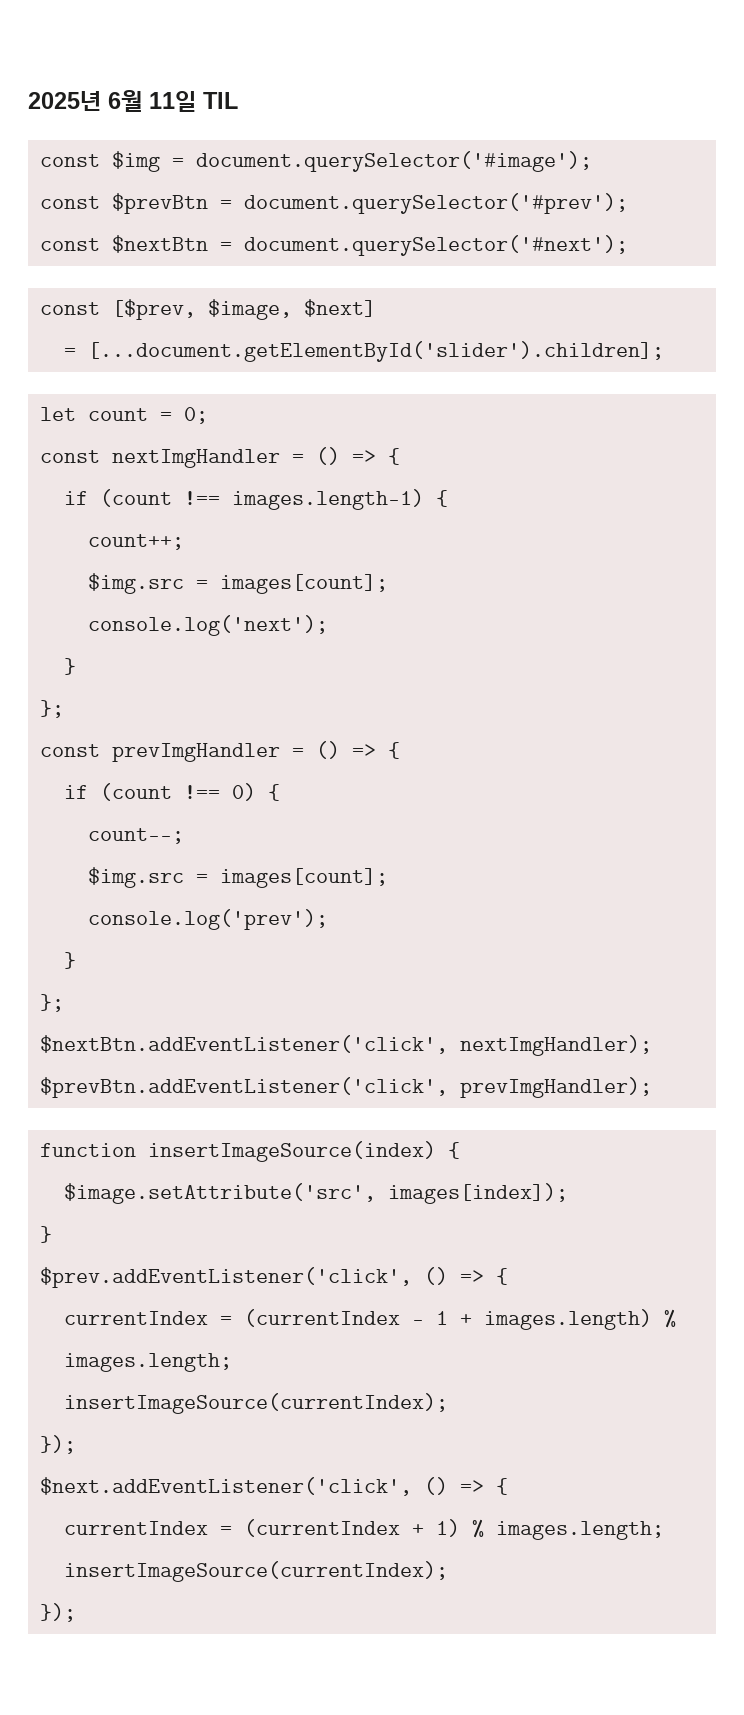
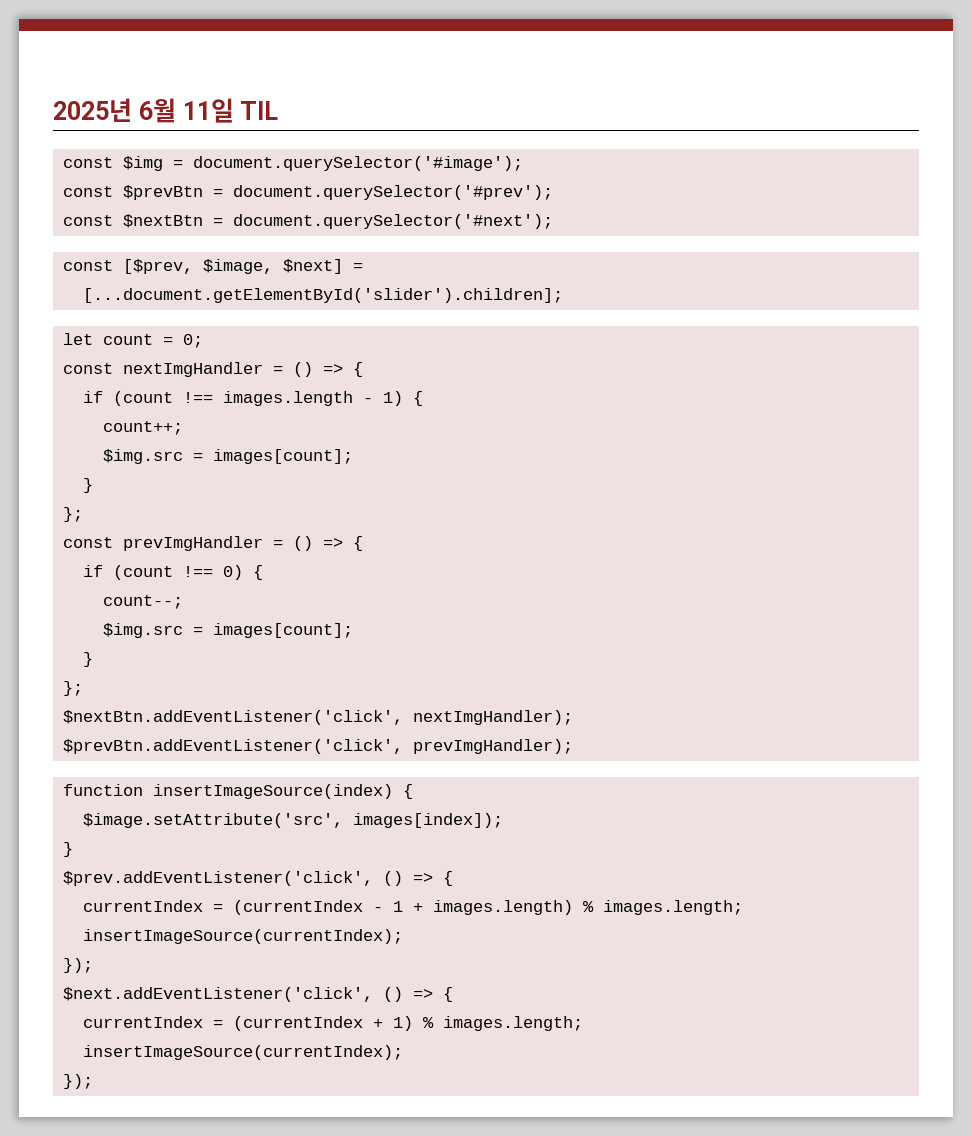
[64,348,77,357] // = -> [352,263,363,271] = //
[232,489,425,510] images.length-1) -> [222,391,403,406] images.length - 1)
[88,615,329,636] // console.log('next'); -> (353, 456) none
[88,909,329,930] // console.log('prev'); -> (353, 630) none

